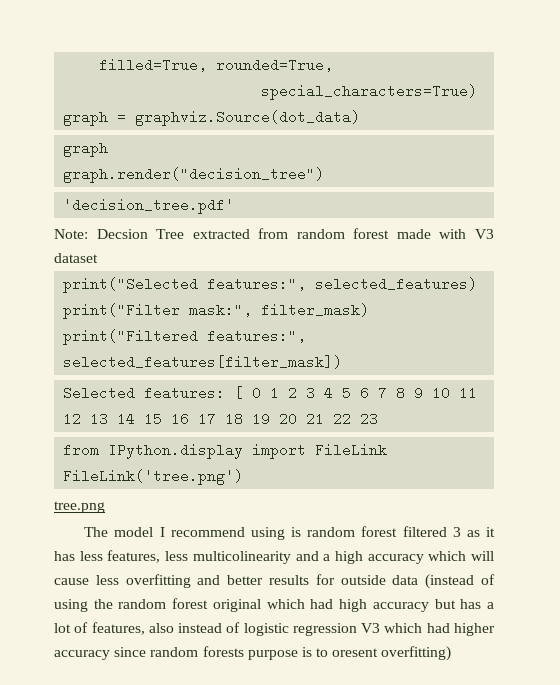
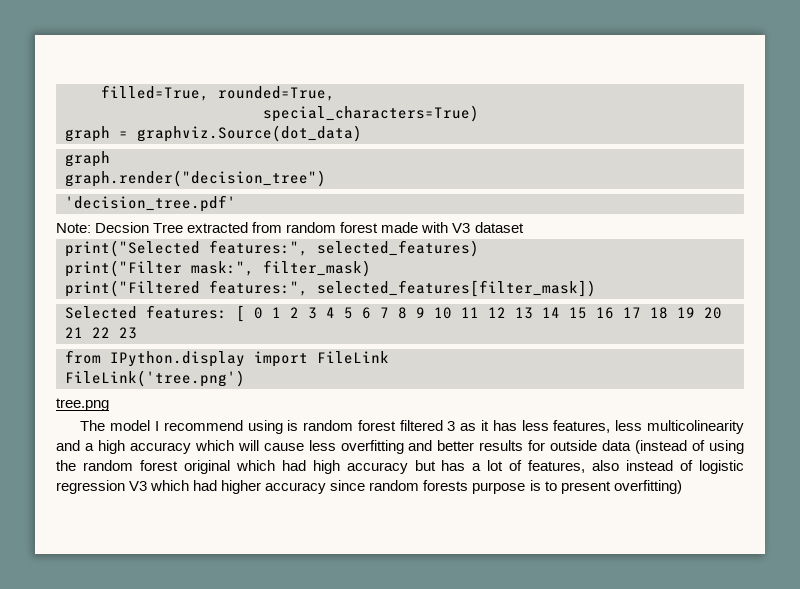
[332,648,379,657] oresent -> [560,481,611,494] present

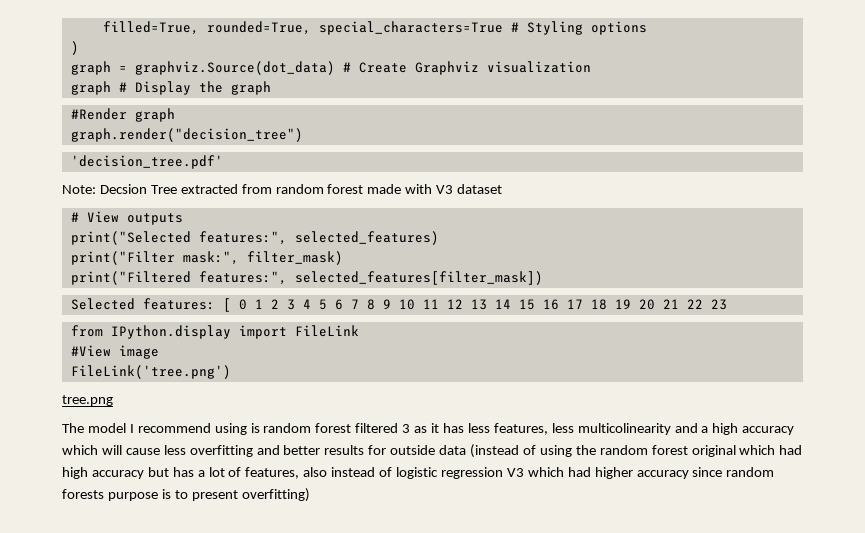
[263,105,479,122] [65,125,362,142] // special_characters=True) // graph = graphviz.Source(dot_data) // -> [318,21,647,35] [70,41,79,55] [70,61,591,75] [70,81,271,95] [70,108,127,120] special_characters=True # Styling options // ) // graph = graphviz.Source(dot_data) # Create Graphviz visualization // graph # Display the graph // #Render
(524, 227) none -> [70,211,183,225] // # View outputs
(389, 357) none -> [70,345,159,359] // #View image

